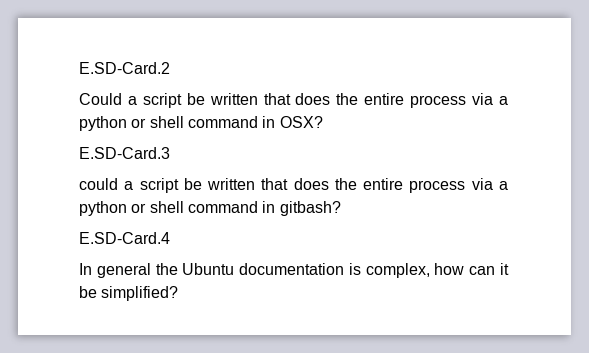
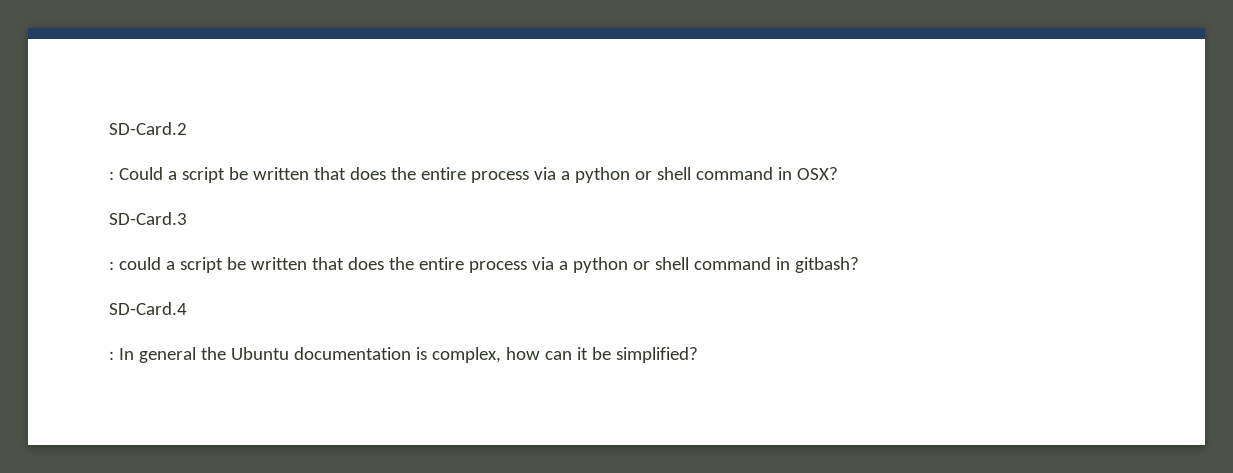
[79,62,170,74] E.SD-Card.2 // -> [109,122,187,135] [109,171,114,180] SD-Card.2 // :
[79,147,170,159] E.SD-Card.3 // -> [109,212,187,225] [109,261,114,270] SD-Card.3 // :
[79,232,170,244] E.SD-Card.4 // -> [109,302,187,315] [109,351,114,360] SD-Card.4 // :

